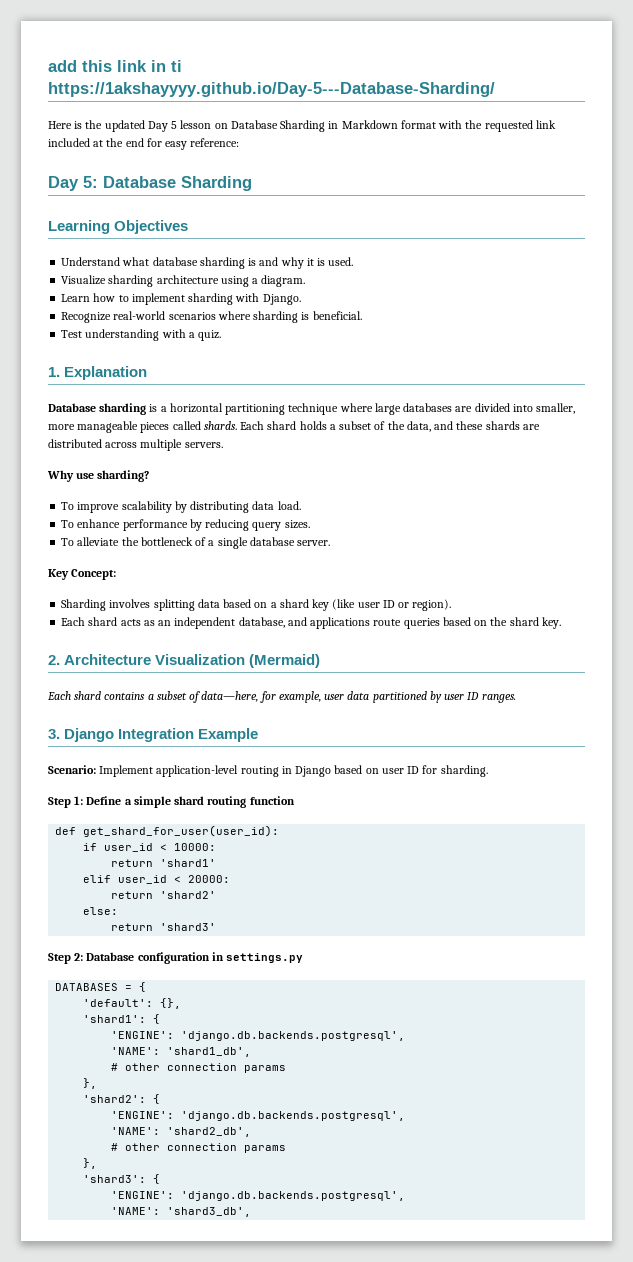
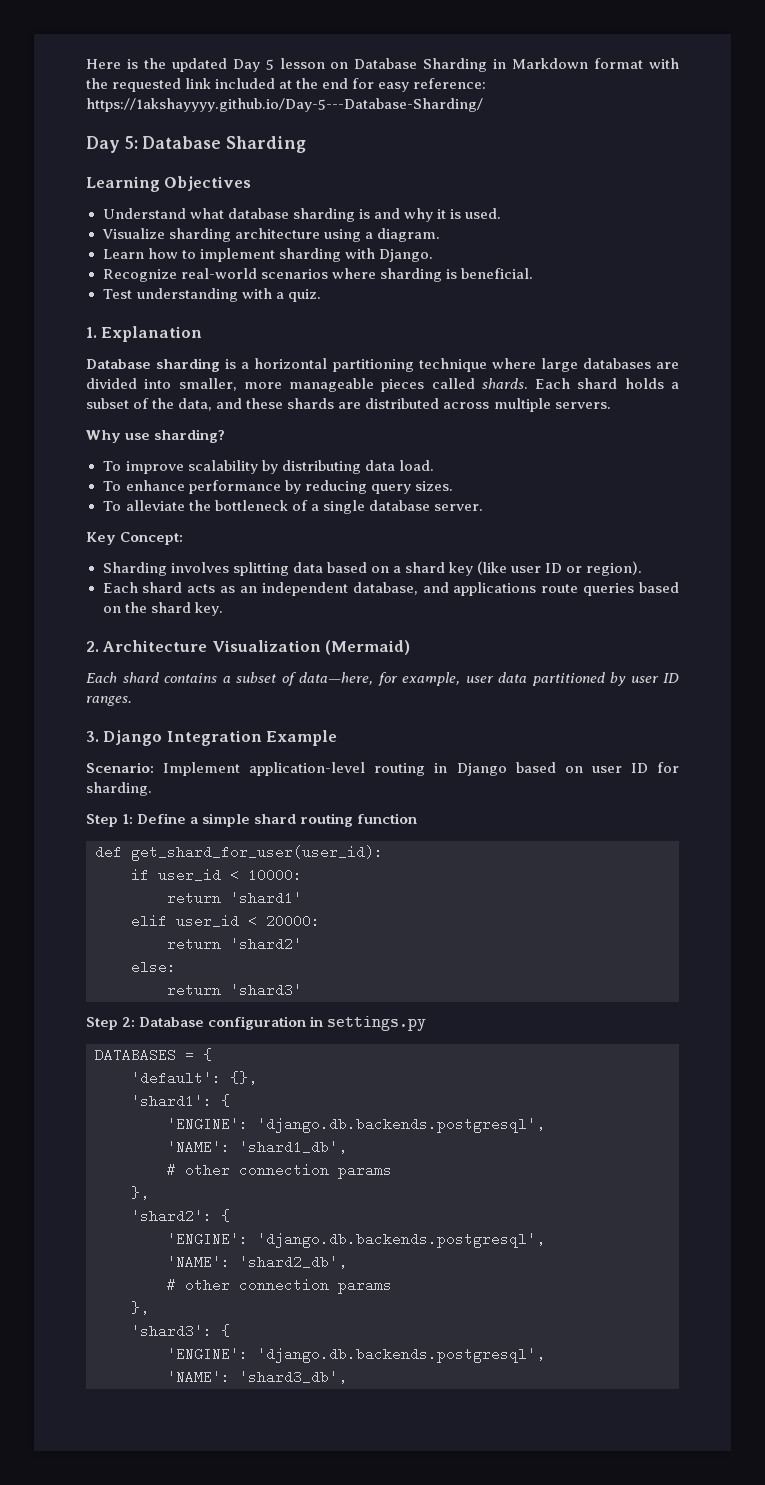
[48,60,182,72] [48,82,495,97] add this link in ti https://1akshayyyy.github.io/Day-5---Database-Sharding/ // -> (86, 64) none
(240, 142) none -> [86,98,483,112] https://1akshayyyy.github.io/Day-5---Database-Sharding/

